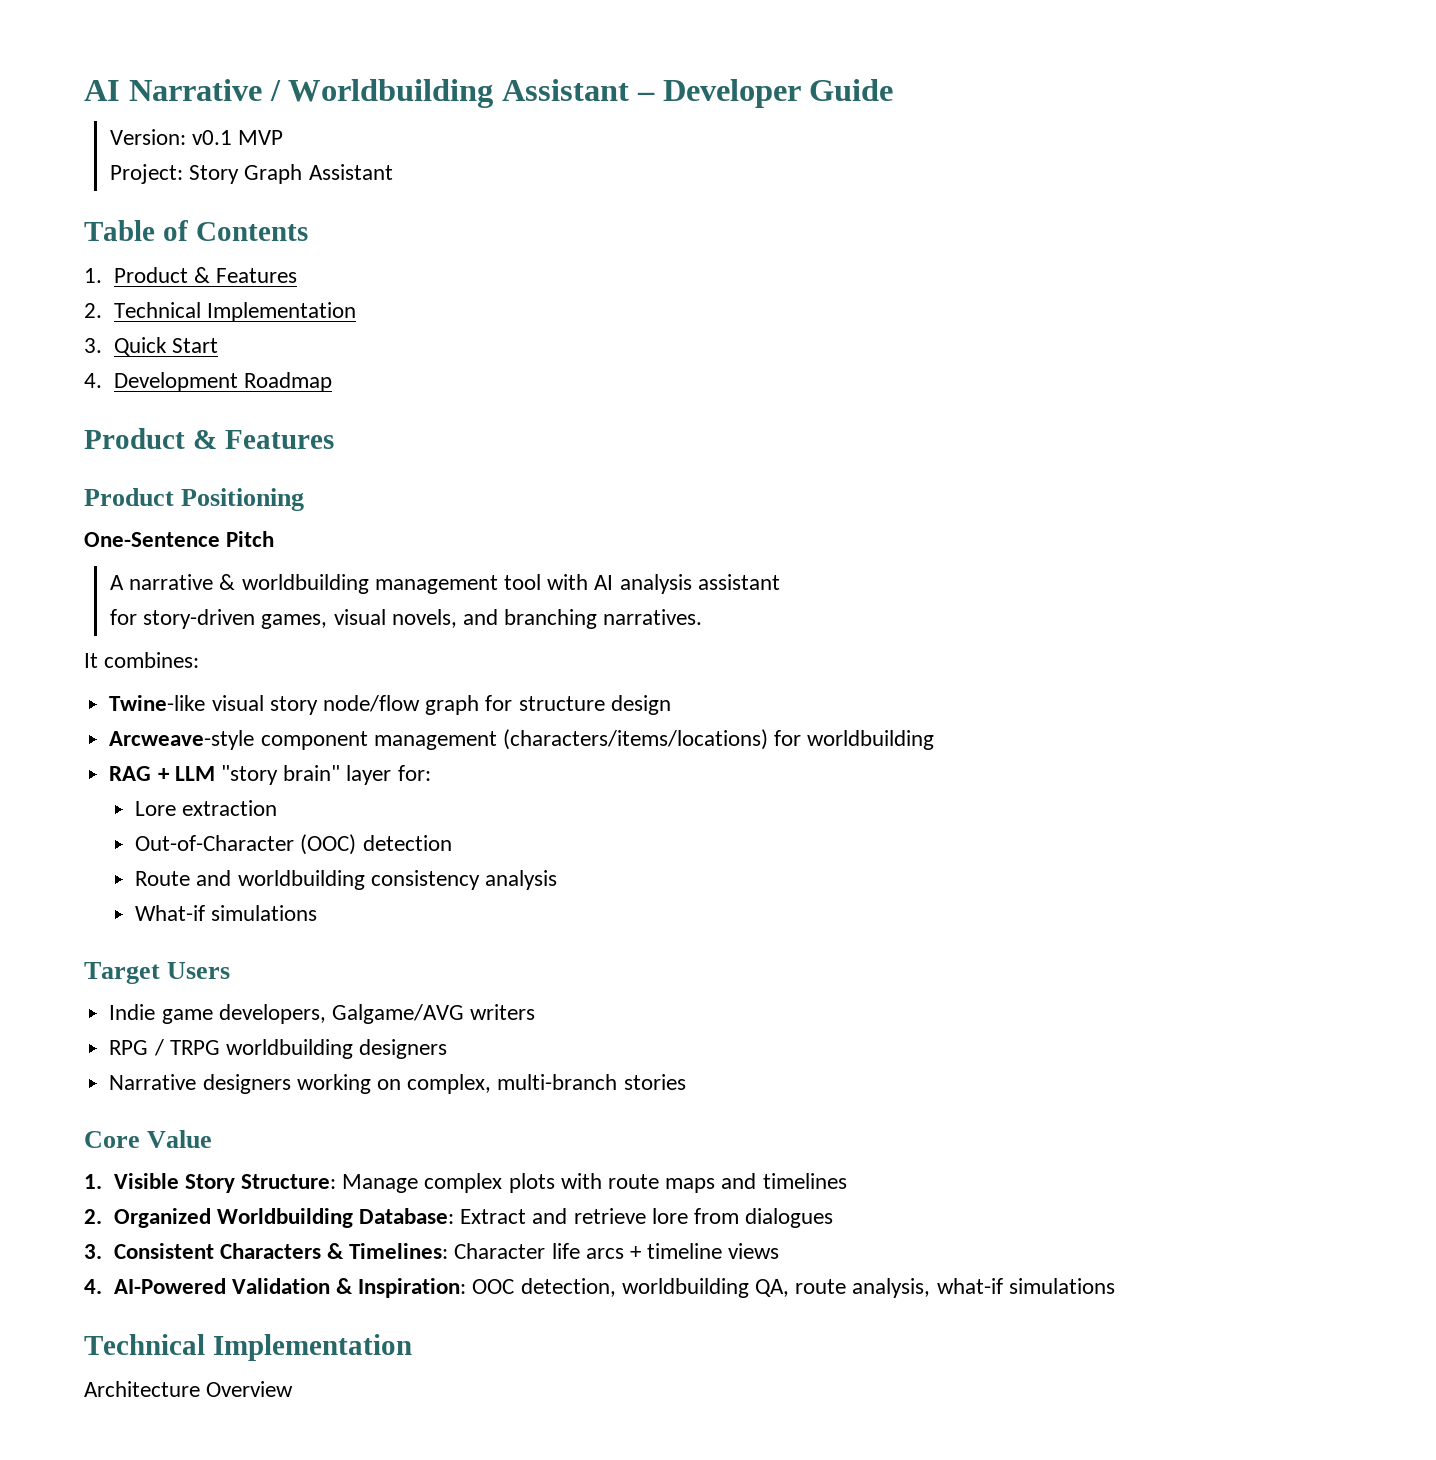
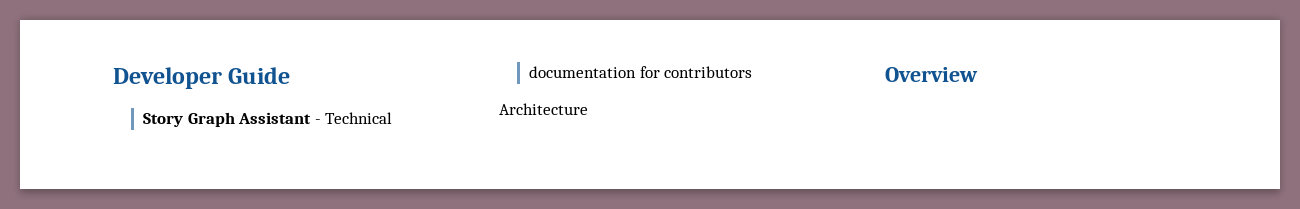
[84,79,894,108] [109,129,284,145] [109,164,393,184] [84,220,308,241] [84,267,297,283] [84,302,356,322] [84,337,218,356] [84,372,332,392] [84,428,334,449] [84,488,305,511] [84,531,275,547] [109,574,780,594] [109,609,703,629] [84,652,200,668] [109,695,671,715] [109,729,935,750] [109,765,431,785] [135,800,278,816] [135,834,452,855] [135,870,558,890] [135,905,318,921] [84,962,231,984] [109,1004,536,1024] [109,1039,448,1059] [109,1074,686,1094] [84,1130,213,1148] [84,1173,847,1193] [84,1208,834,1228] [84,1243,780,1259] [84,1278,1115,1298] [84,1334,412,1361] AI Narrative / Worldbuilding Assistant – Developer Guide // Version: v0.1 MVP // Project: Story Graph Assistant // Table of Contents // 1. Product & Features // 2. Technical Implementation // 3. Quick Start // 4. Development Roadmap // Product & Features // Product Positioning // One-Sentence Pitch // A narrative & worldbuilding management tool with AI analysis assistant // for story-driven games, visual novels, and branching narratives. // It combines: // Twine-like visual story node/flow graph for structure design // Arcweave-style component management (characters/items/locations) for worldbuilding // RAG + LLM "story brain" layer for: // Lore extraction // Out-of-Character (OOC) detection // Route and worldbuilding consistency analysis // What-if simulations // Target Users // Indie game developers, Galgame/AVG writers // RPG / TRPG worldbuilding designers // Narrative designers working on complex, multi-branch stories // Core Value // 1. Visible Story Structure: Manage complex plots with route maps and timelines // 2. Organized Worldbuilding Database: Extract and retrieve lore from dialogues // 3. Consistent Characters & Timelines: Character life arcs + timeline views // 4. AI-Powered Validation & Inspiration: OOC detection, worldbuilding QA, route analysis, what-if simulations // Technical Implementation -> [113,67,291,89] [142,112,393,127] [528,66,753,78] Developer Guide // Story Graph Assistant - Technical documentation for contributors
(200, 1389) none -> (588, 109) //

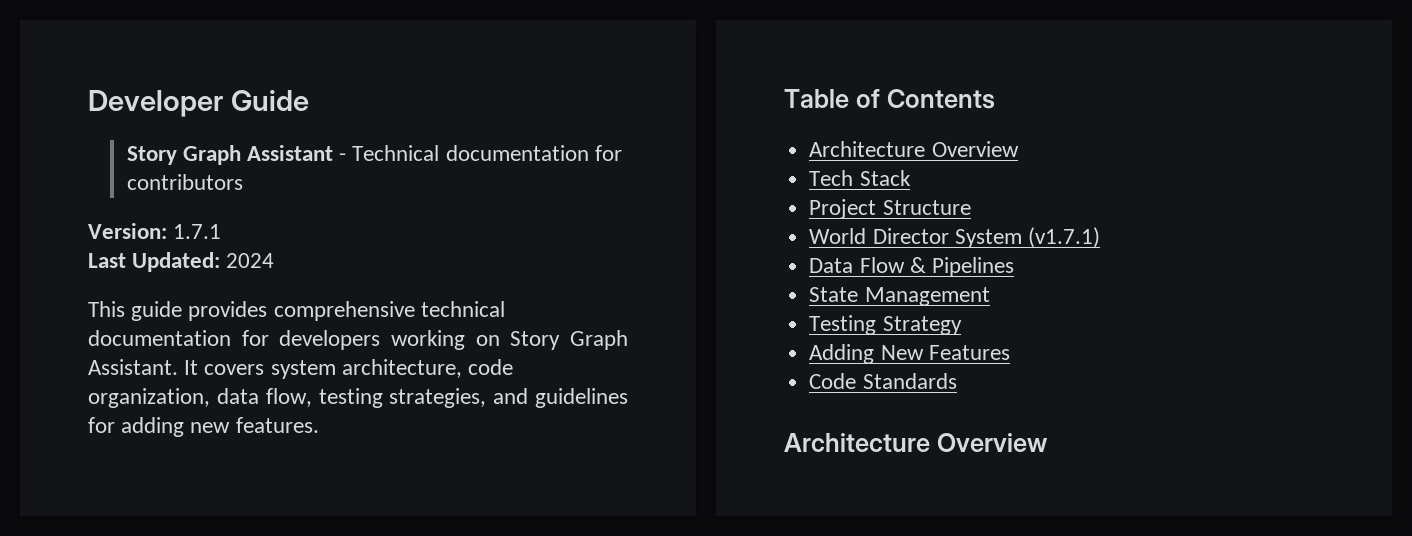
[499,103,588,115] Architecture // -> [88,223,222,239] [88,252,275,272] [88,301,505,321] [88,330,628,350] [88,359,514,379] [88,388,628,408] [88,417,319,437] [784,89,995,109] [809,141,1019,157] [809,170,911,186] [809,199,971,219] [809,227,1100,248] [809,257,1014,277] [809,287,990,306] [809,315,962,335] [809,344,1010,364] [809,373,957,389] [784,433,930,452] Version: 1.7.1 // Last Updated: 2024 // This guide provides comprehensive technical documentation for developers working on Story Graph Assistant. It covers system architecture, code organization, data flow, testing strategies, and guidelines for adding new features. // Table of Contents // Architecture Overview // Tech Stack // Project Structure // World Director System (v1.7.1) // Data Flow & Pipelines // State Management // Testing Strategy // Adding New Features // Code Standards // Architecture

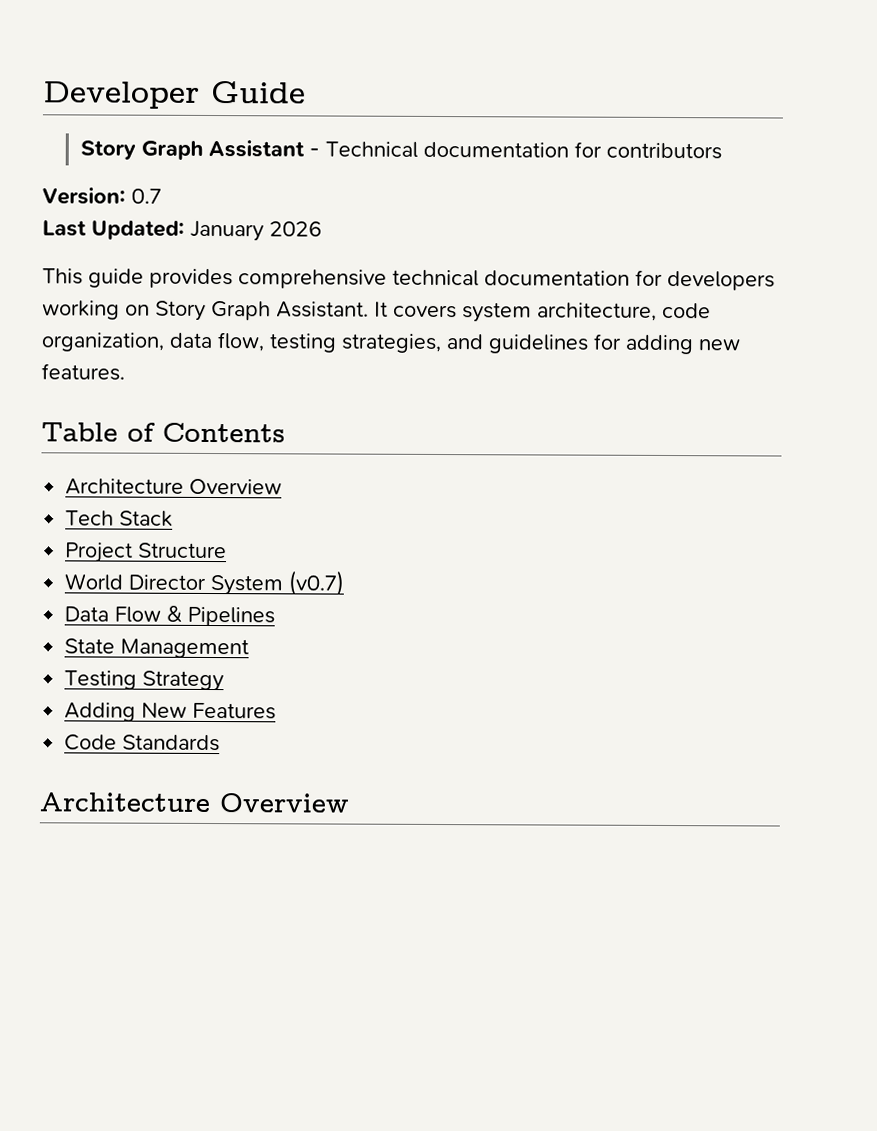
[173,224,222,239] 1.7.1 -> [131,188,162,204] 0.7
[226,253,275,268] 2024 -> [190,220,322,242] January 2026
[1027,227,1100,248] (v1.7.1) -> [288,570,345,596] (v0.7)

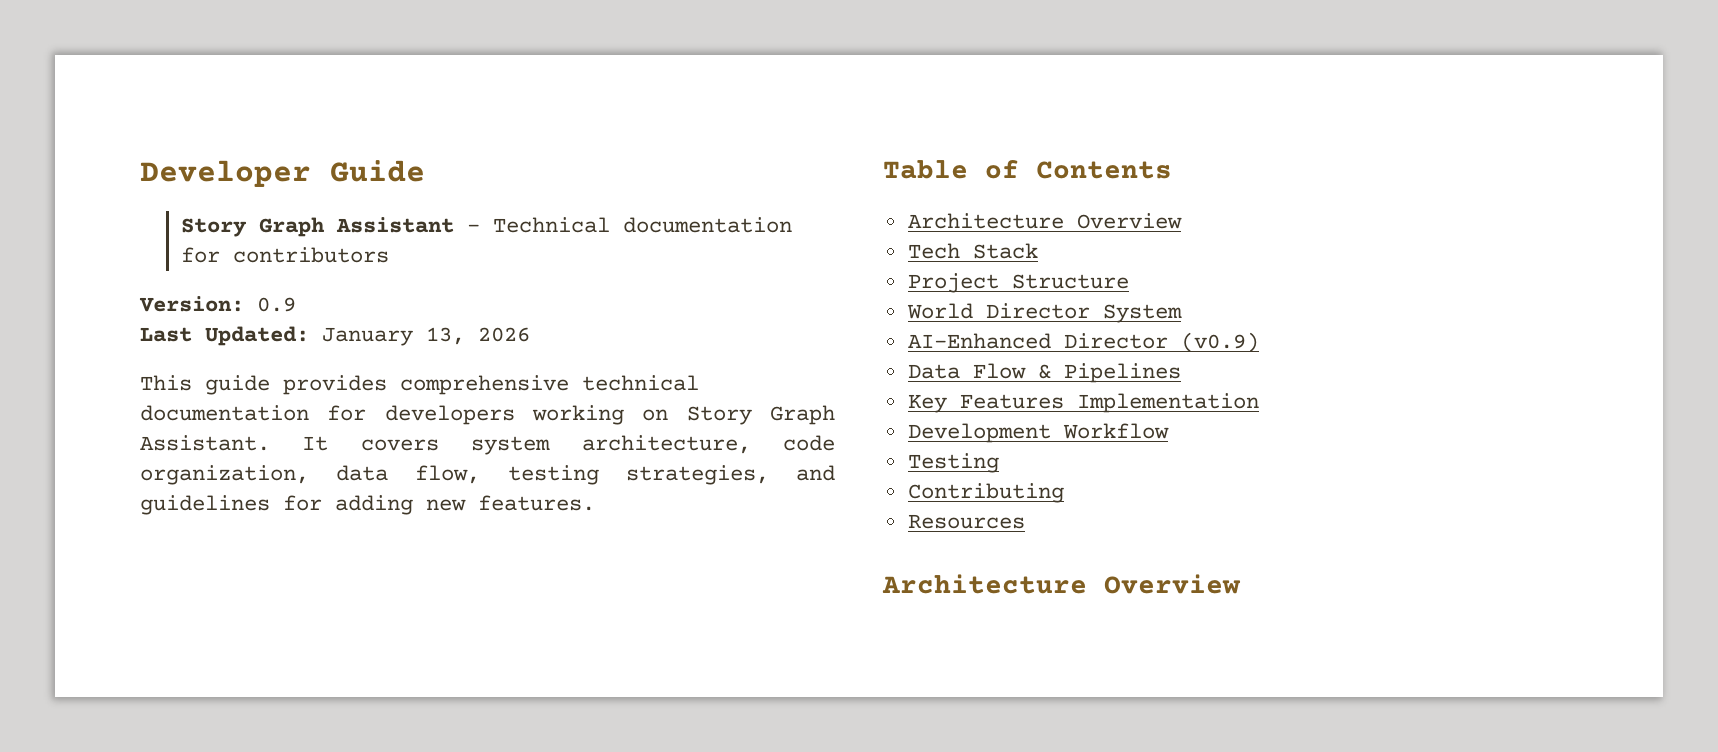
[131,188,162,204] 0.7 -> [257,297,296,312] 0.9
(264, 231) none -> [426,327,465,345] 13,
[288,570,345,596] (v0.7) -> [907,332,1259,352] // AI-Enhanced Director (v0.9)
[64,638,250,659] [64,670,225,692] [64,702,277,722] [64,734,221,752] State Management // Testing Strategy // Adding New Features // Code Standards -> [907,393,1259,413] [907,423,1169,443] [907,453,999,473] [907,483,1064,503] [907,514,1025,529] Key Features Implementation // Development Workflow // Testing // Contributing // Resources

